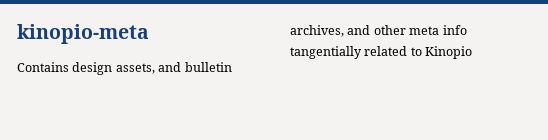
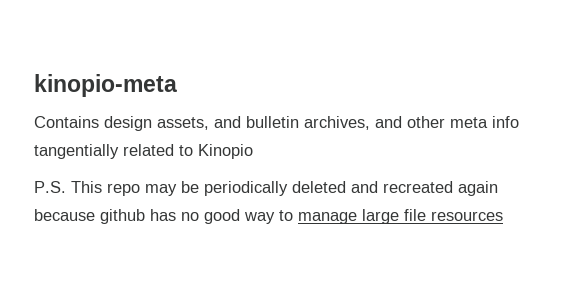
(473, 52) none -> [34,181,498,196] [34,209,503,224] // P.S. This repo may be periodically deleted and recreated again because github has no good way to manage large file resources

